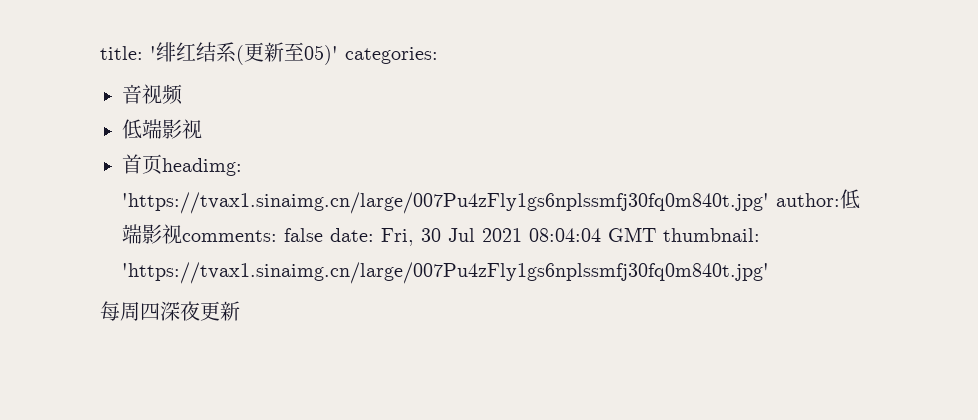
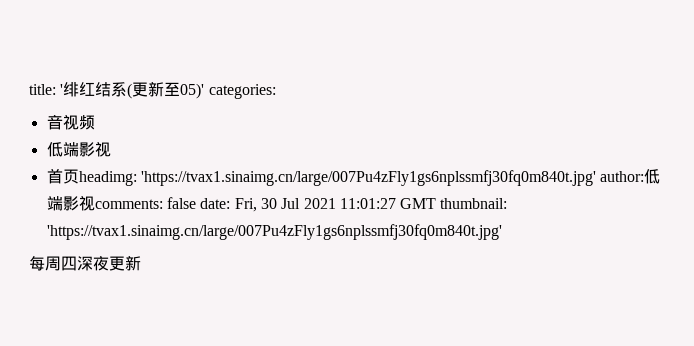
[529,228,601,242] 08:04:04 -> [339,198,396,209] 11:01:27

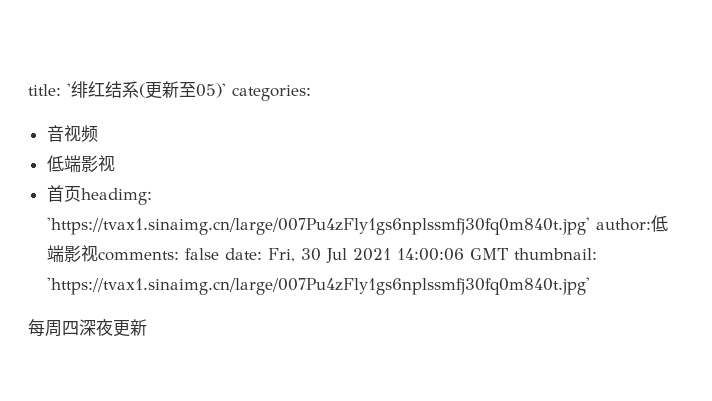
[339,198,396,209] 11:01:27 -> [396,248,464,261] 14:00:06

